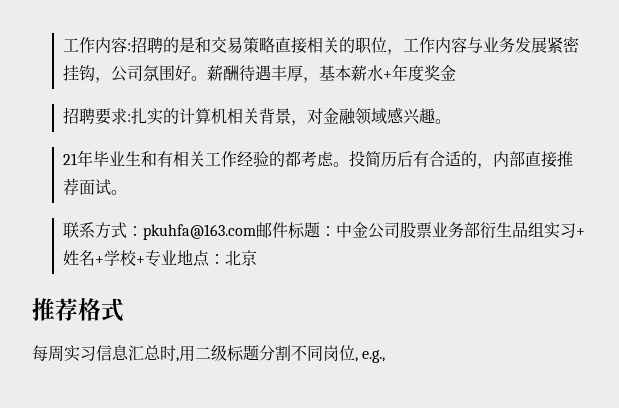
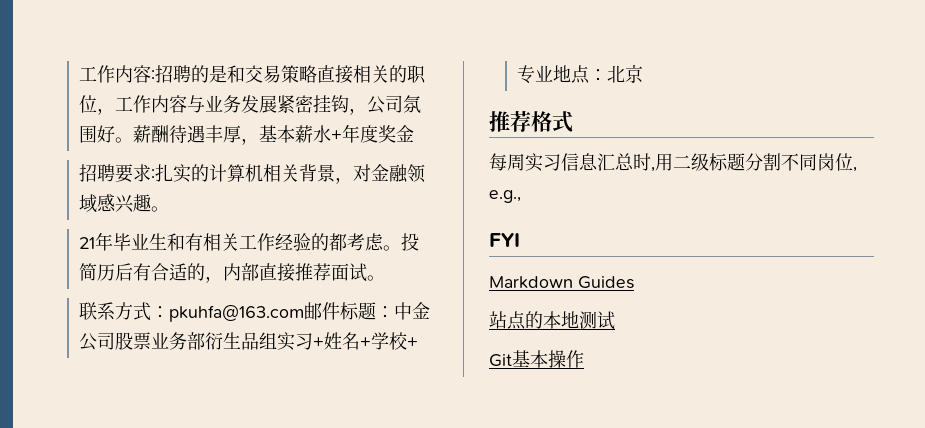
(386, 356) none -> [489,233,520,247] [489,276,634,289] [489,311,615,330] [489,350,584,368] // FYI // Markdown Guides // 站点的本地测试 // Git基本操作

